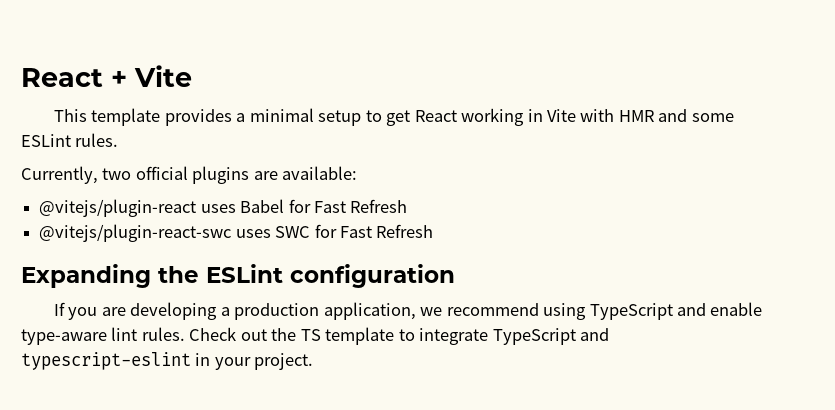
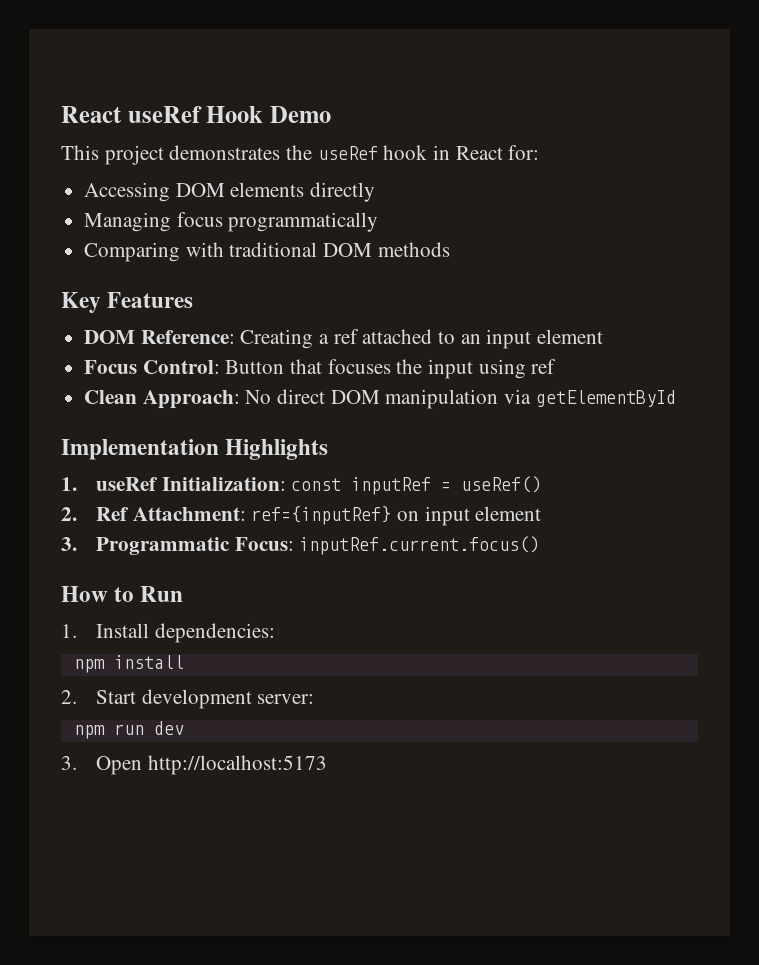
[21,65,192,87] [54,108,734,126] [21,133,119,147] [21,166,358,184] [39,199,408,217] [39,224,434,242] [21,264,455,288] [54,302,763,320] [21,327,610,345] [21,352,314,370] React + Vite // This template provides a minimal setup to get React working in Vite with HMR and some ESLint rules. // Currently, two official plugins are available: // @vitejs/plugin-react uses Babel for Fast Refresh // @vitejs/plugin-react-swc uses SWC for Fast Refresh // Expanding the ESLint configuration // If you are developing a production application, we recommend using TypeScript and enable type-aware lint rules. Check out the TS template to integrate TypeScript and typescript-eslint in your project. -> [61,106,331,123] [61,145,540,165] [84,182,376,202] [84,212,379,232] [84,242,450,262] [61,292,194,313] [84,329,604,349] [84,359,557,379] [84,389,676,409] [61,439,329,460] [61,476,542,495] [61,506,542,526] [61,536,540,555] [61,586,184,602] [61,623,275,643] [73,655,184,673] [61,689,315,709] [73,721,184,739] [61,755,327,775] React useRef Hook Demo // This project demonstrates the useRef hook in React for: // Accessing DOM elements directly // Managing focus programmatically // Comparing with traditional DOM methods // Key Features // DOM Reference: Creating a ref attached to an input element // Focus Control: Button that focuses the input using ref // Clean Approach: No direct DOM manipulation via getElementById // Implementation Highlights // 1. useRef Initialization: const inputRef = useRef() // 2. Ref Attachment: ref={inputRef} on input element // 3. Programmatic Focus: inputRef.current.focus() // How to Run // 1. Install dependencies: // npm install // 2. Start development server: // npm run dev // 3. Open http://localhost:5173

